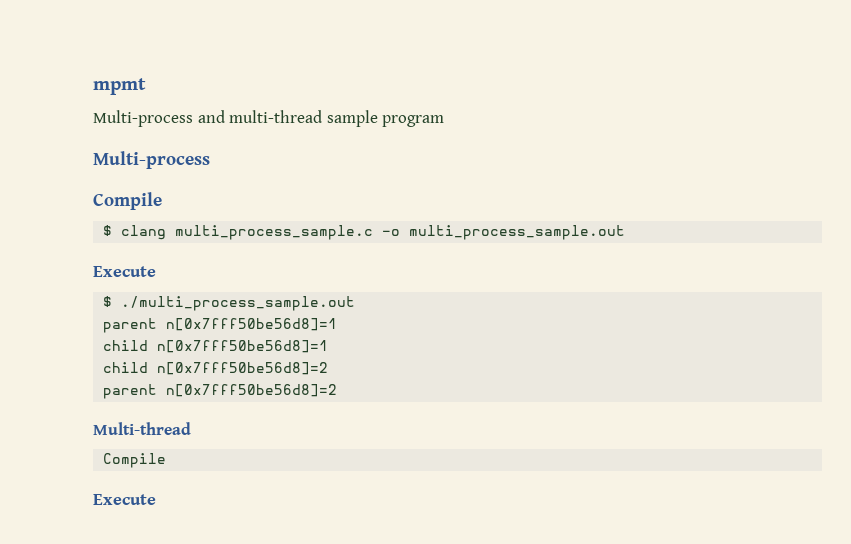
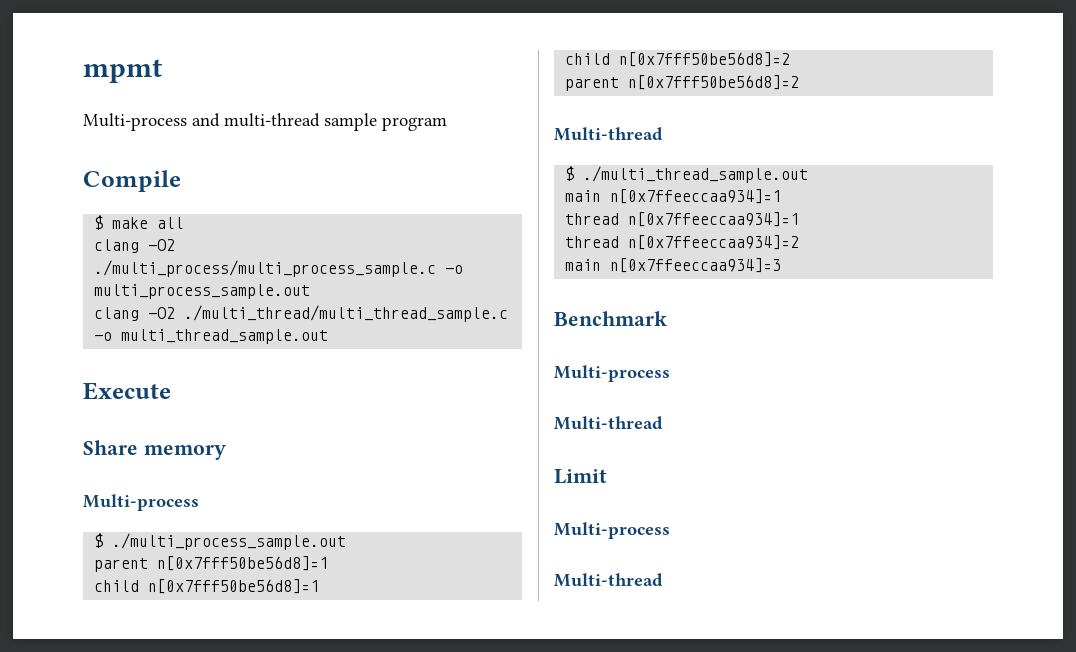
[93,151,210,169] // Multi-process -> (447, 124) none
[121,225,626,240] [93,266,156,277] clang multi_process_sample.c -o multi_process_sample.out // Execute -> [112,217,185,229] [94,239,176,253] [94,260,464,277] [94,284,311,299] [94,305,509,322] [94,329,329,344] [83,382,171,400] [83,440,226,460] [83,494,199,511] make all // clang -O2 ./multi_process/multi_process_sample.c -o multi_process_sample.out // clang -O2 ./multi_thread/multi_thread_sample.c -o multi_thread_sample.out // Execute // Share memory // Multi-process
[103,453,167,468] [93,494,156,505] Compile // Execute -> [565,166,809,183] [565,189,782,204] [565,212,800,227] [565,235,800,250] [565,258,782,273] [554,311,667,326] [554,365,670,382] [554,416,663,430] [554,469,607,484] [554,522,670,539] [554,573,663,587] $ ./multi_thread_sample.out // main n[0x7ffeeccaa934]=1 // thread n[0x7ffeeccaa934]=1 // thread n[0x7ffeeccaa934]=2 // main n[0x7ffeeccaa934]=3 // Benchmark // Multi-process // Multi-thread // Limit // Multi-process // Multi-thread

